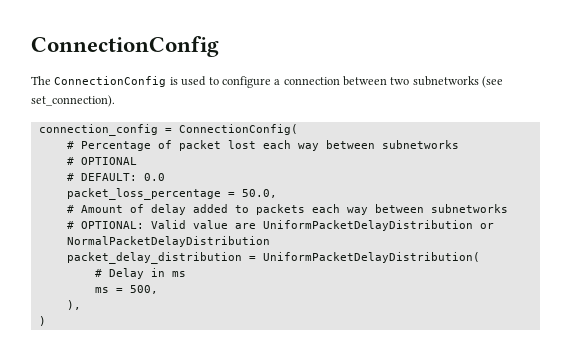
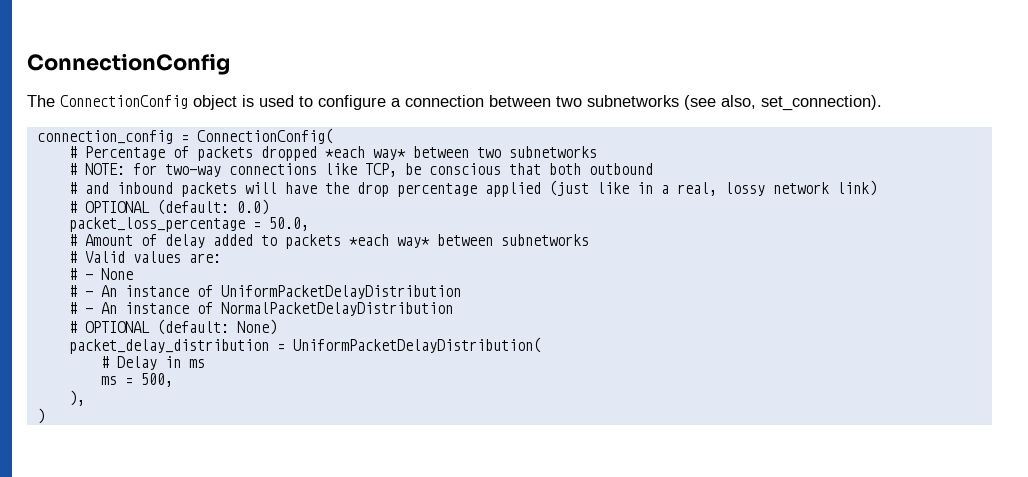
(167, 81) none -> [193,95,237,110] object
(504, 82) none -> [721,95,756,109] also,
[178,140,459,151] [66,157,137,165] [66,173,165,181] packet lost each way between subnetworks // # OPTIONAL // # DEFAULT: 0.0 -> [196,146,597,161] [68,163,653,177] [68,180,877,197] [68,199,269,215] packets dropped *each way* between two subnetworks // # NOTE: for two-way connections like TCP, be conscious that both outbound // # and inbound packets will have the drop percentage applied (just like in a real, lossy network link) // # OPTIONAL (default: 0.0)
[311,204,508,215] [66,220,494,231] [66,236,270,247] each way between subnetworks // # OPTIONAL: Valid value are UniformPacketDelayDistribution or NormalPacketDelayDistribution -> [348,234,589,248] [68,251,221,263] [68,268,133,280] [68,285,461,299] [68,302,453,316] [68,319,277,335] *each way* between subnetworks // # Valid values are: // # - None // # - An instance of UniformPacketDelayDistribution // # - An instance of NormalPacketDelayDistribution // # OPTIONAL (default: None)

